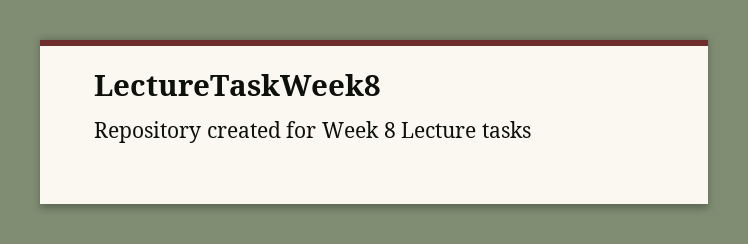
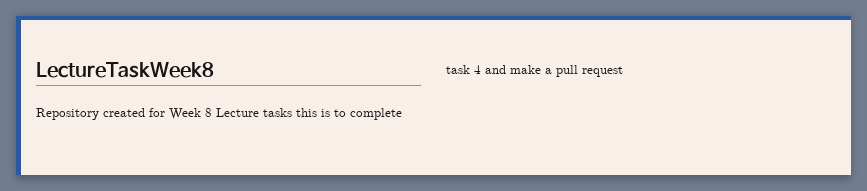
(532, 129) none -> [296,108,402,120] [446,65,623,77] this is to complete task 4 and make a pull request

